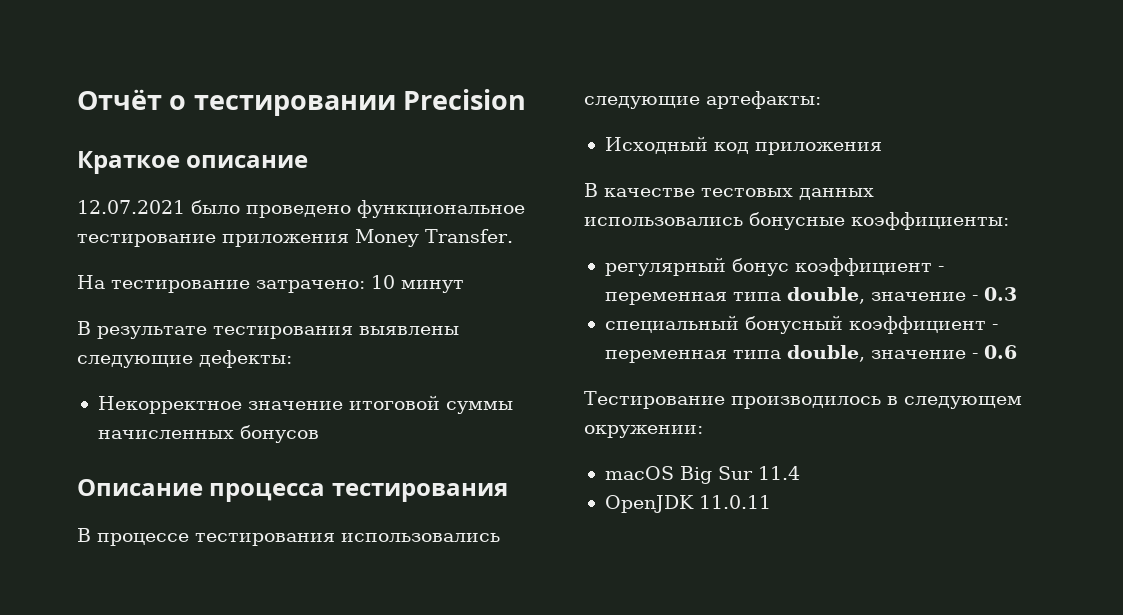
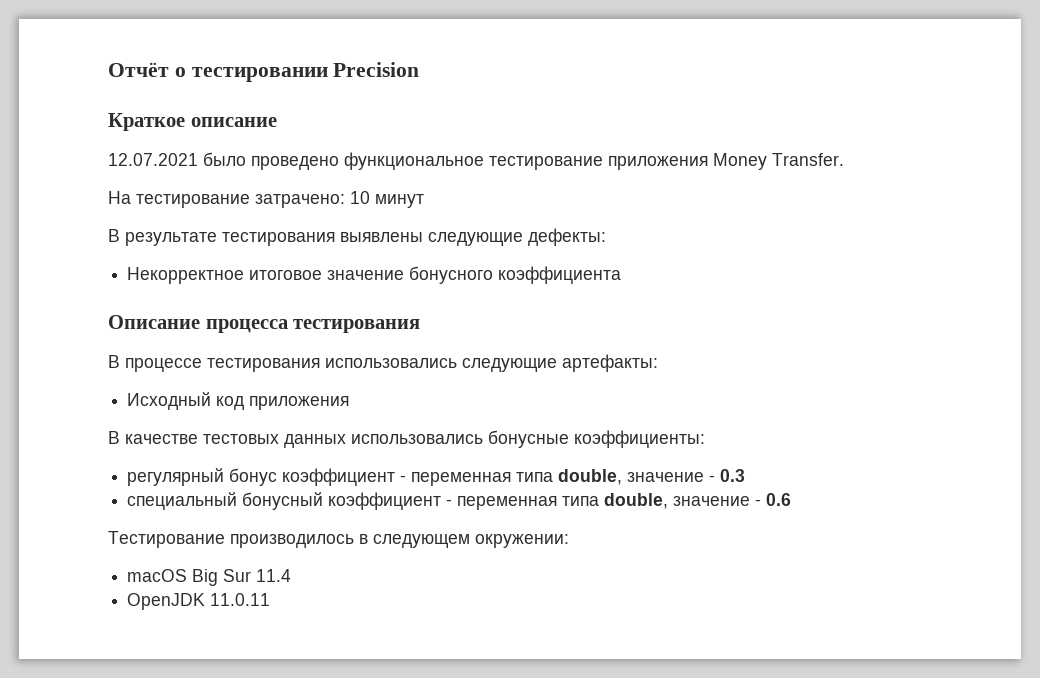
[247,395,513,414] [97,425,319,443] значение итоговой суммы начисленных бонусов -> [249,266,622,284] итоговое значение бонусного коэффициента

